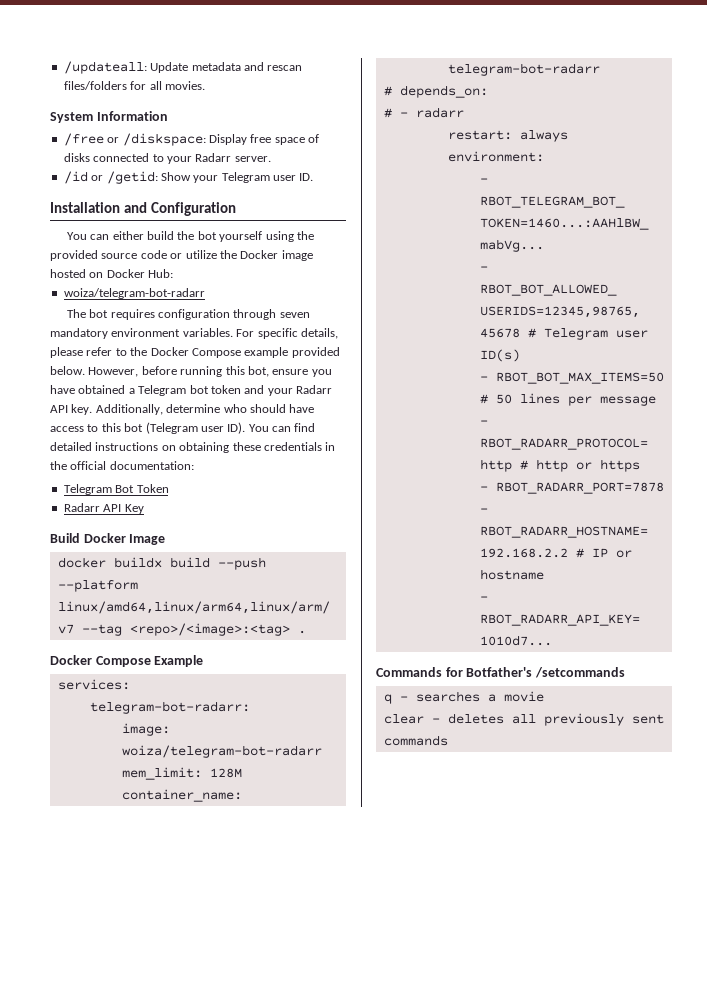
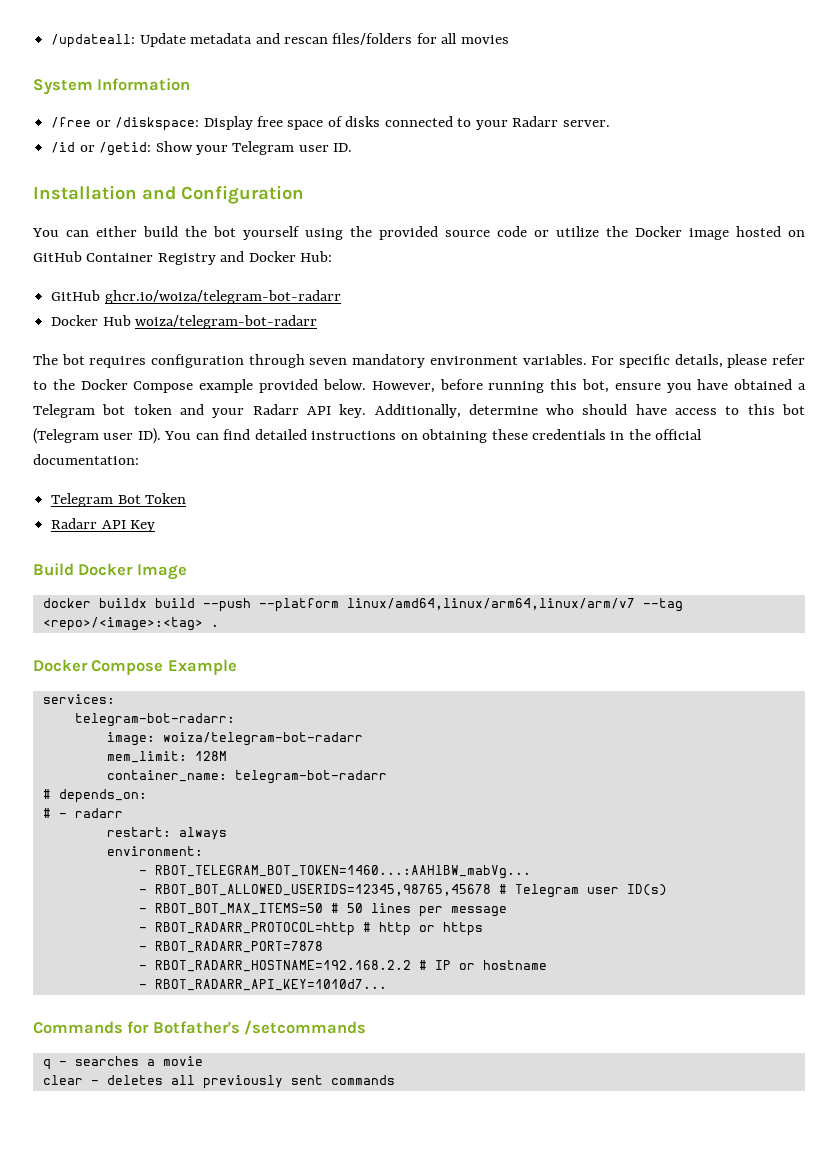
[164,81,205,90] movies. -> [460,35,509,44] movies
[106,269,174,278] Docker Hub: // -> [33,251,333,265] [51,290,341,304] [51,315,131,326] GitHub Container Registry and Docker Hub: // GitHub ghcr.io/woiza/telegram-bot-radarr // Docker Hub

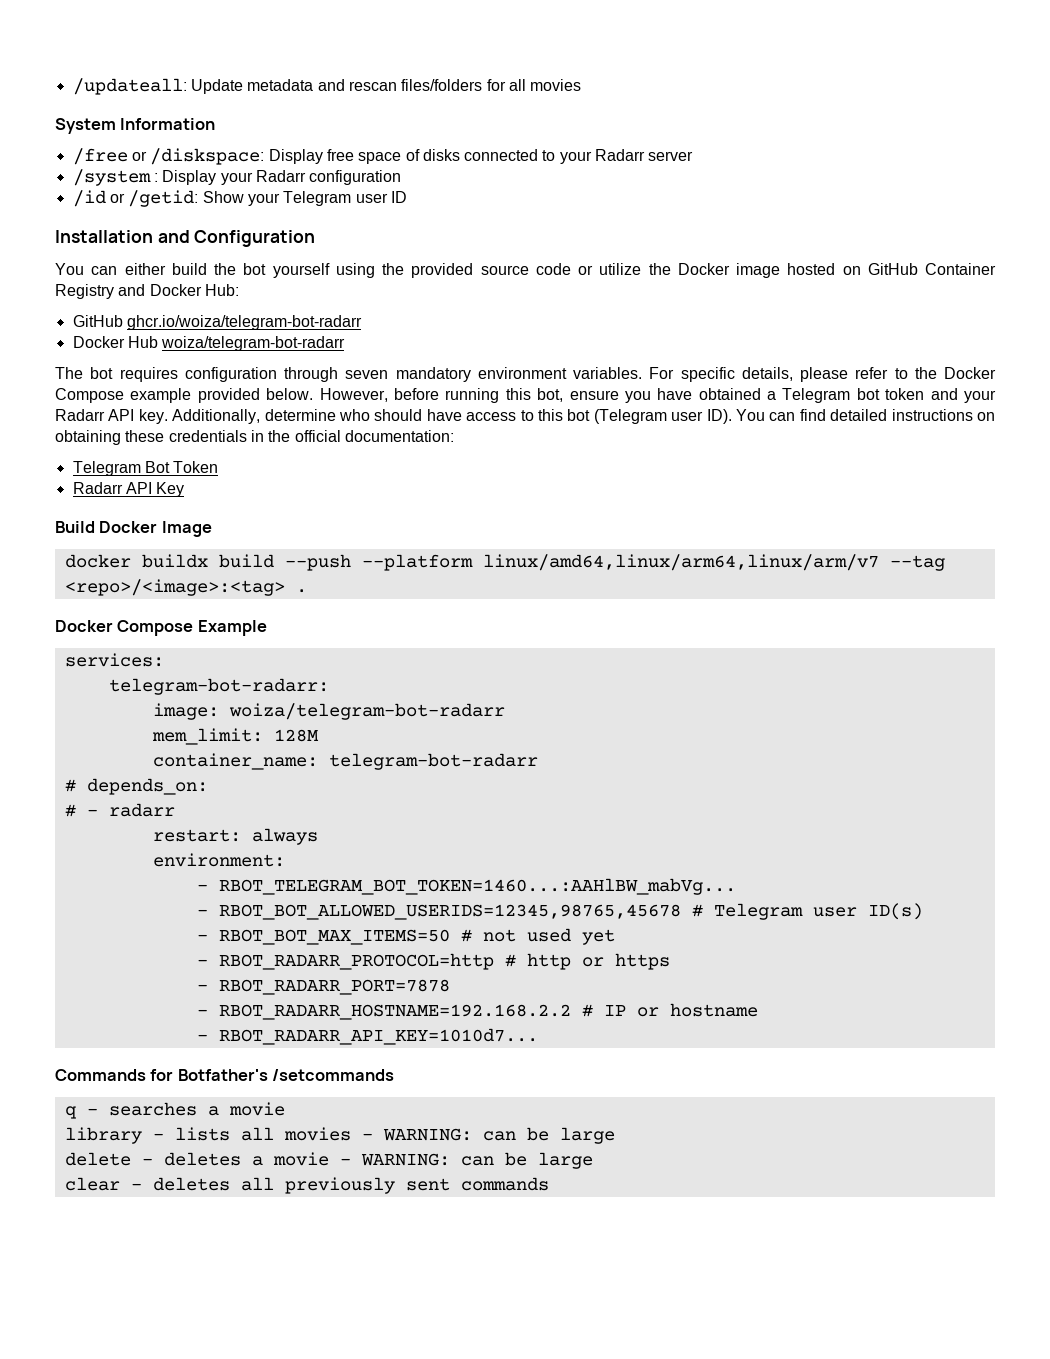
[562,120,610,127] server. -> [648,151,694,161] [72,169,402,186] server // /system : Display your Radarr configuration
[333,143,353,152] ID. -> [390,191,407,203] ID
[346,903,507,917] 50 lines per message -> [482,928,615,945] not used yet
(203, 1061) none -> [64,1127,615,1144] [64,1152,593,1169] // library - lists all movies - WARNING: can be large // delete - deletes a movie - WARNING: can be large

